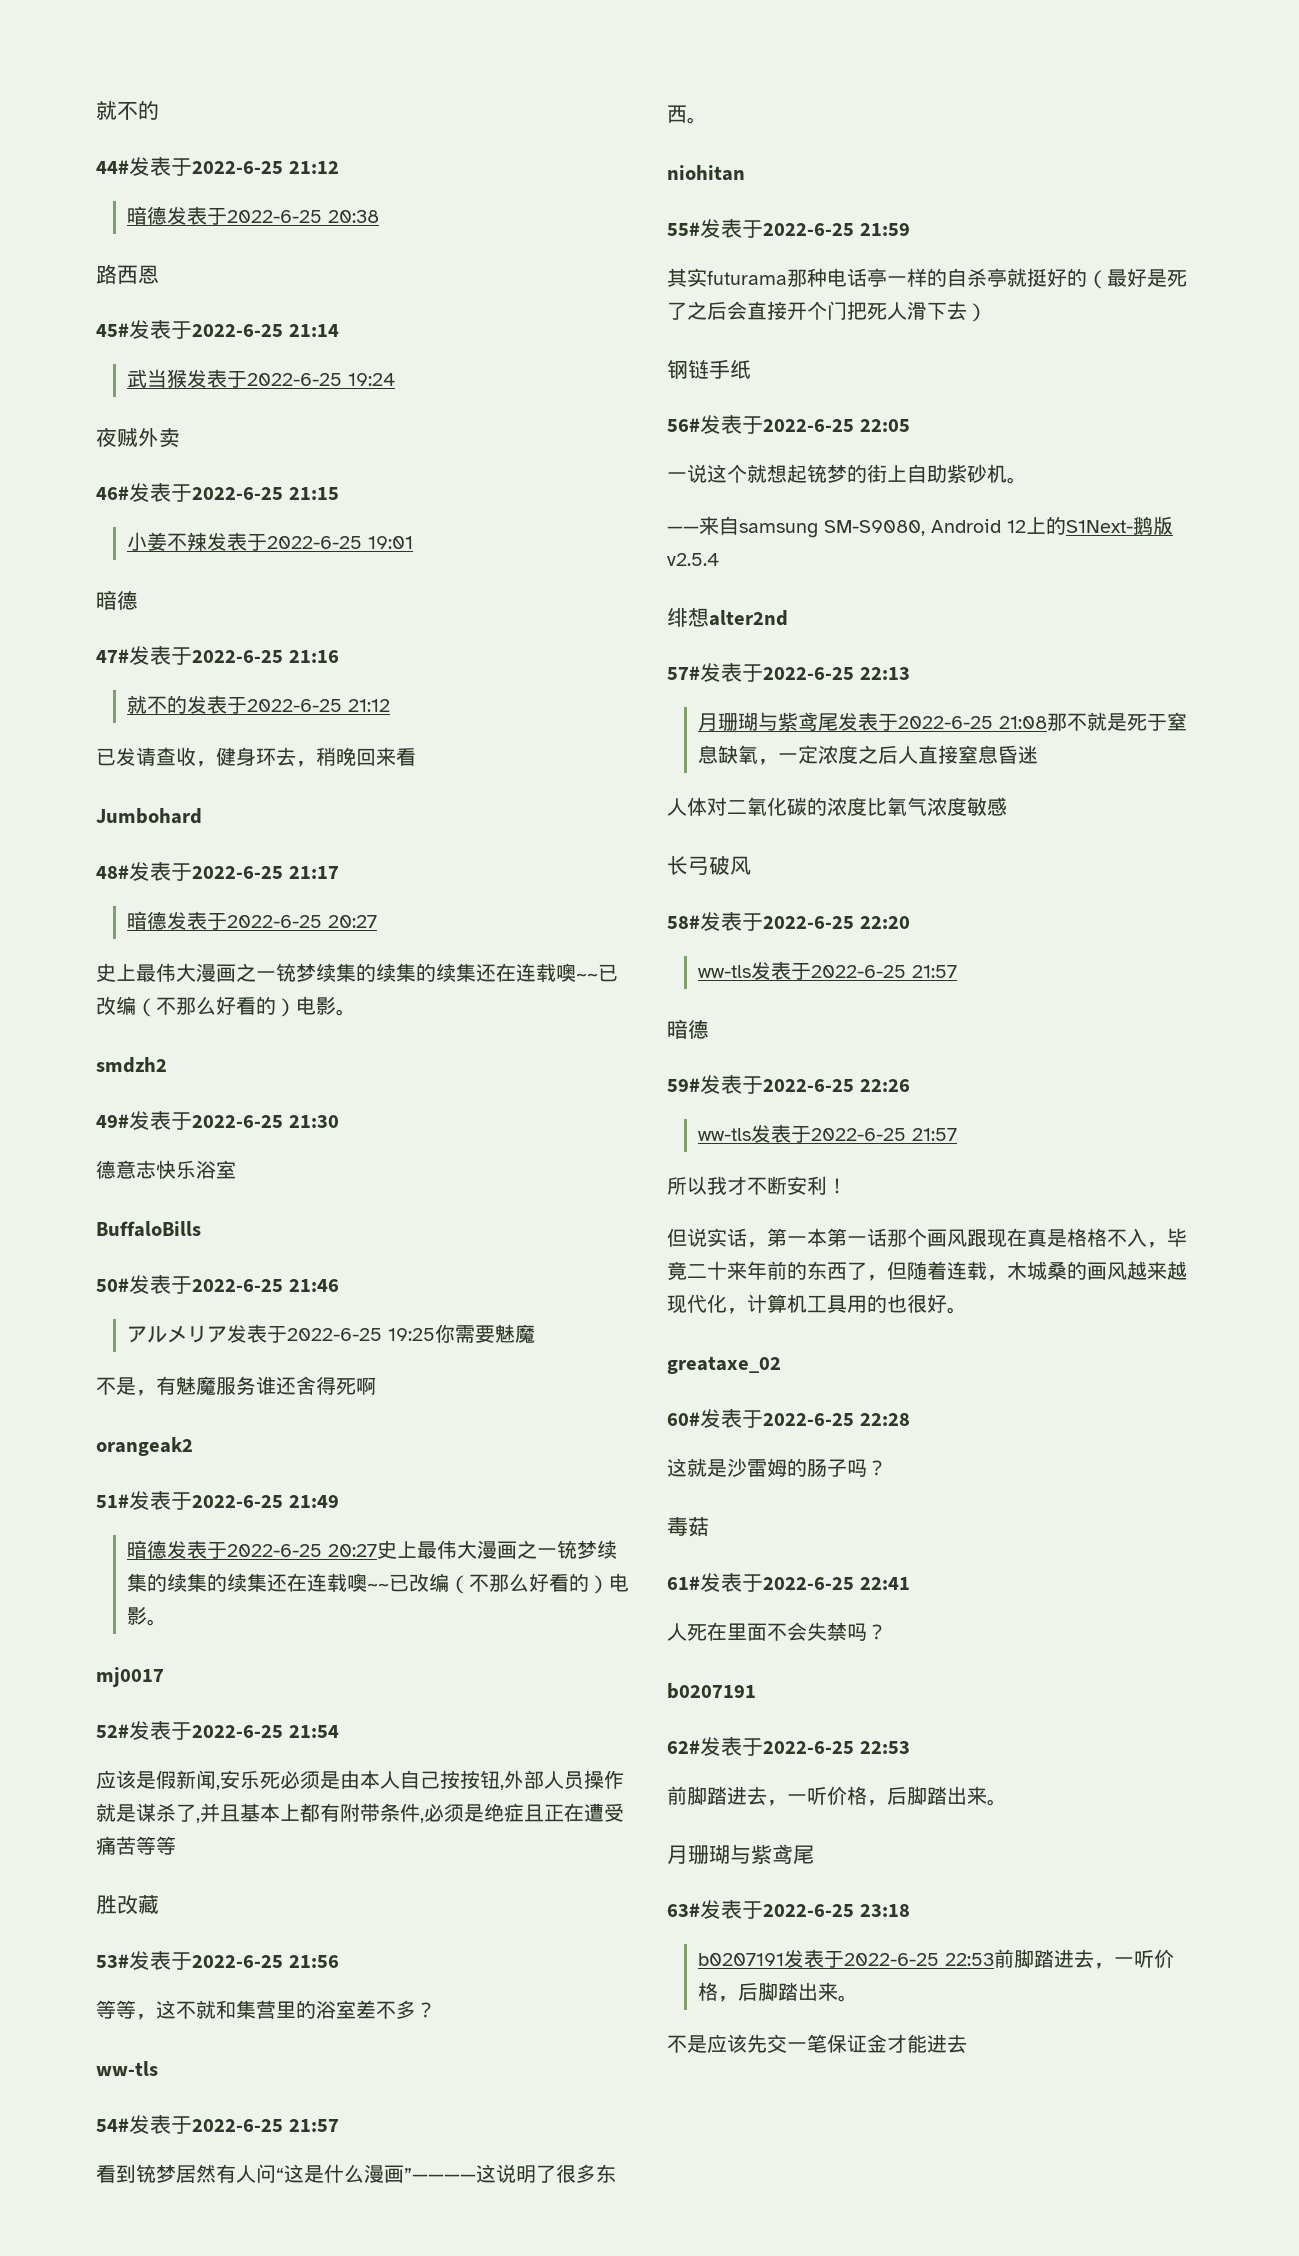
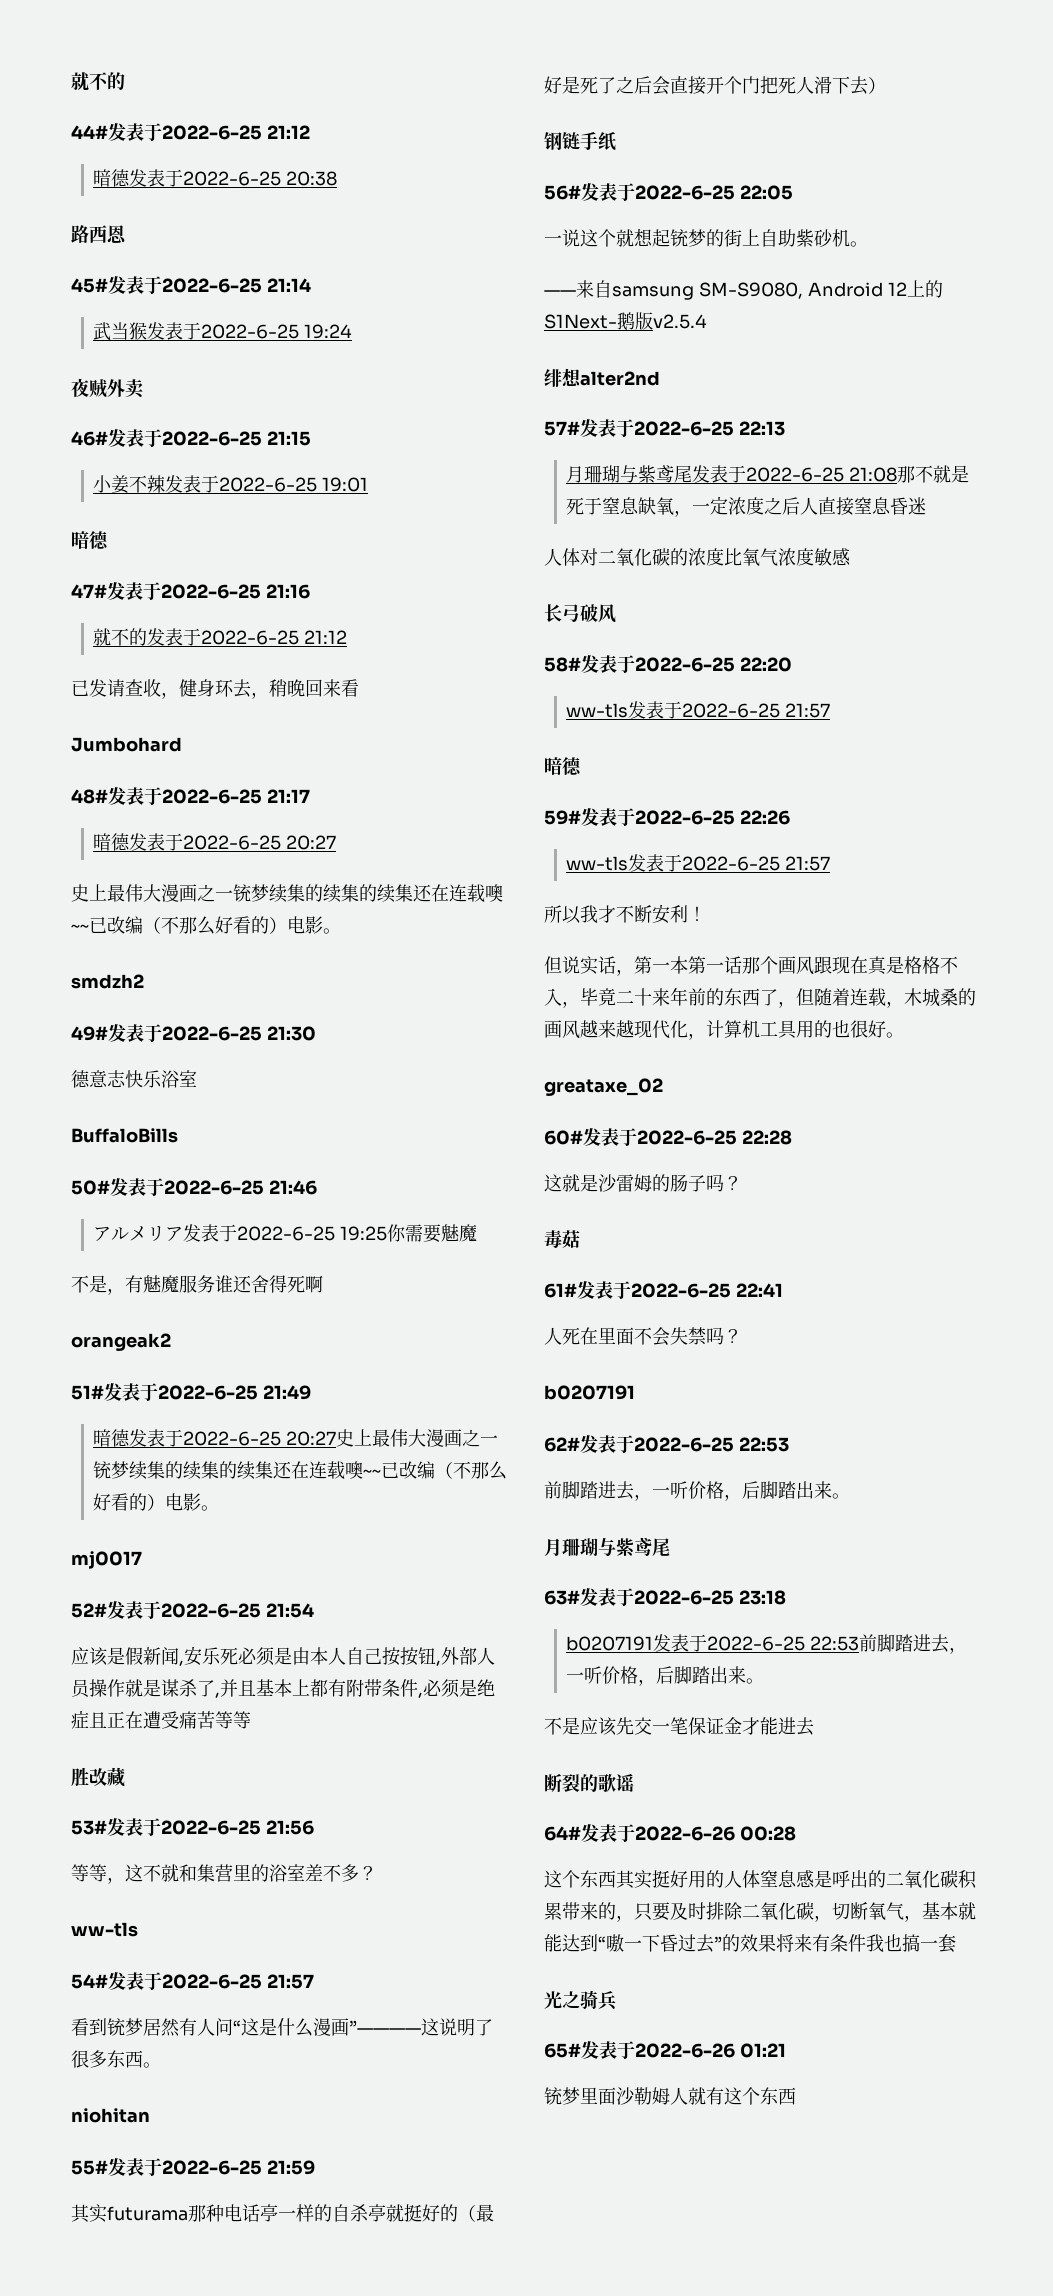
(967, 2043) none -> [544,1773,634,1792] [544,1824,796,1842] [544,1870,977,1889] [544,1902,976,1922] [544,1934,956,1953] [544,1990,617,2010] [544,2041,786,2059] [544,2087,796,2105] // 断裂的歌谣 // 64#发表于2022-6-26 00:28 // 这个东西其实挺好用的人体窒息感是呼出的二氧化碳积累带来的，只要及时排除二氧化碳，切断氧气，基本就能达到“嗷一下昏过去”的效果将来有条件我也搞一套 // 光之骑兵 // 65#发表于2022-6-26 01:21 // 铳梦里面沙勒姆人就有这个东西

